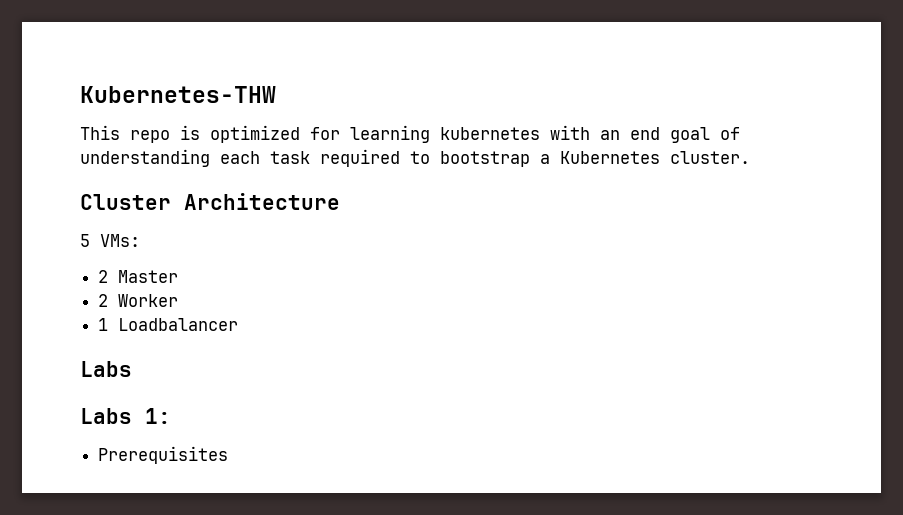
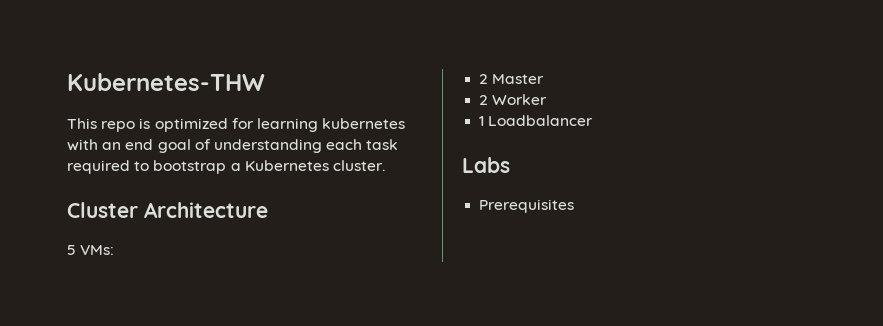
[80,408,171,424] // Labs 1: -> (510, 165) none

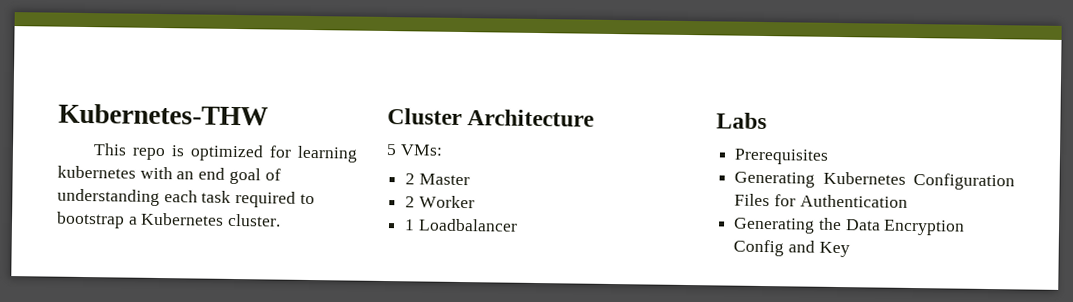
(575, 206) none -> [734,171,1015,191] [734,193,908,208] [733,217,966,236] [733,239,850,258] // Generating Kubernetes Configuration Files for Authentication // Generating the Data Encryption Config and Key

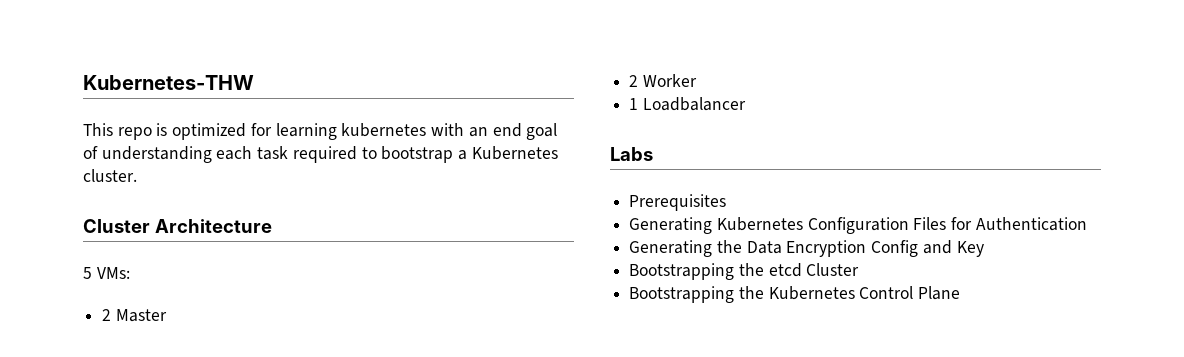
(850, 249) none -> [629,263,860,280] [629,286,961,303] // Bootstrapping the etcd Cluster // Bootstrapping the Kubernetes Control Plane

